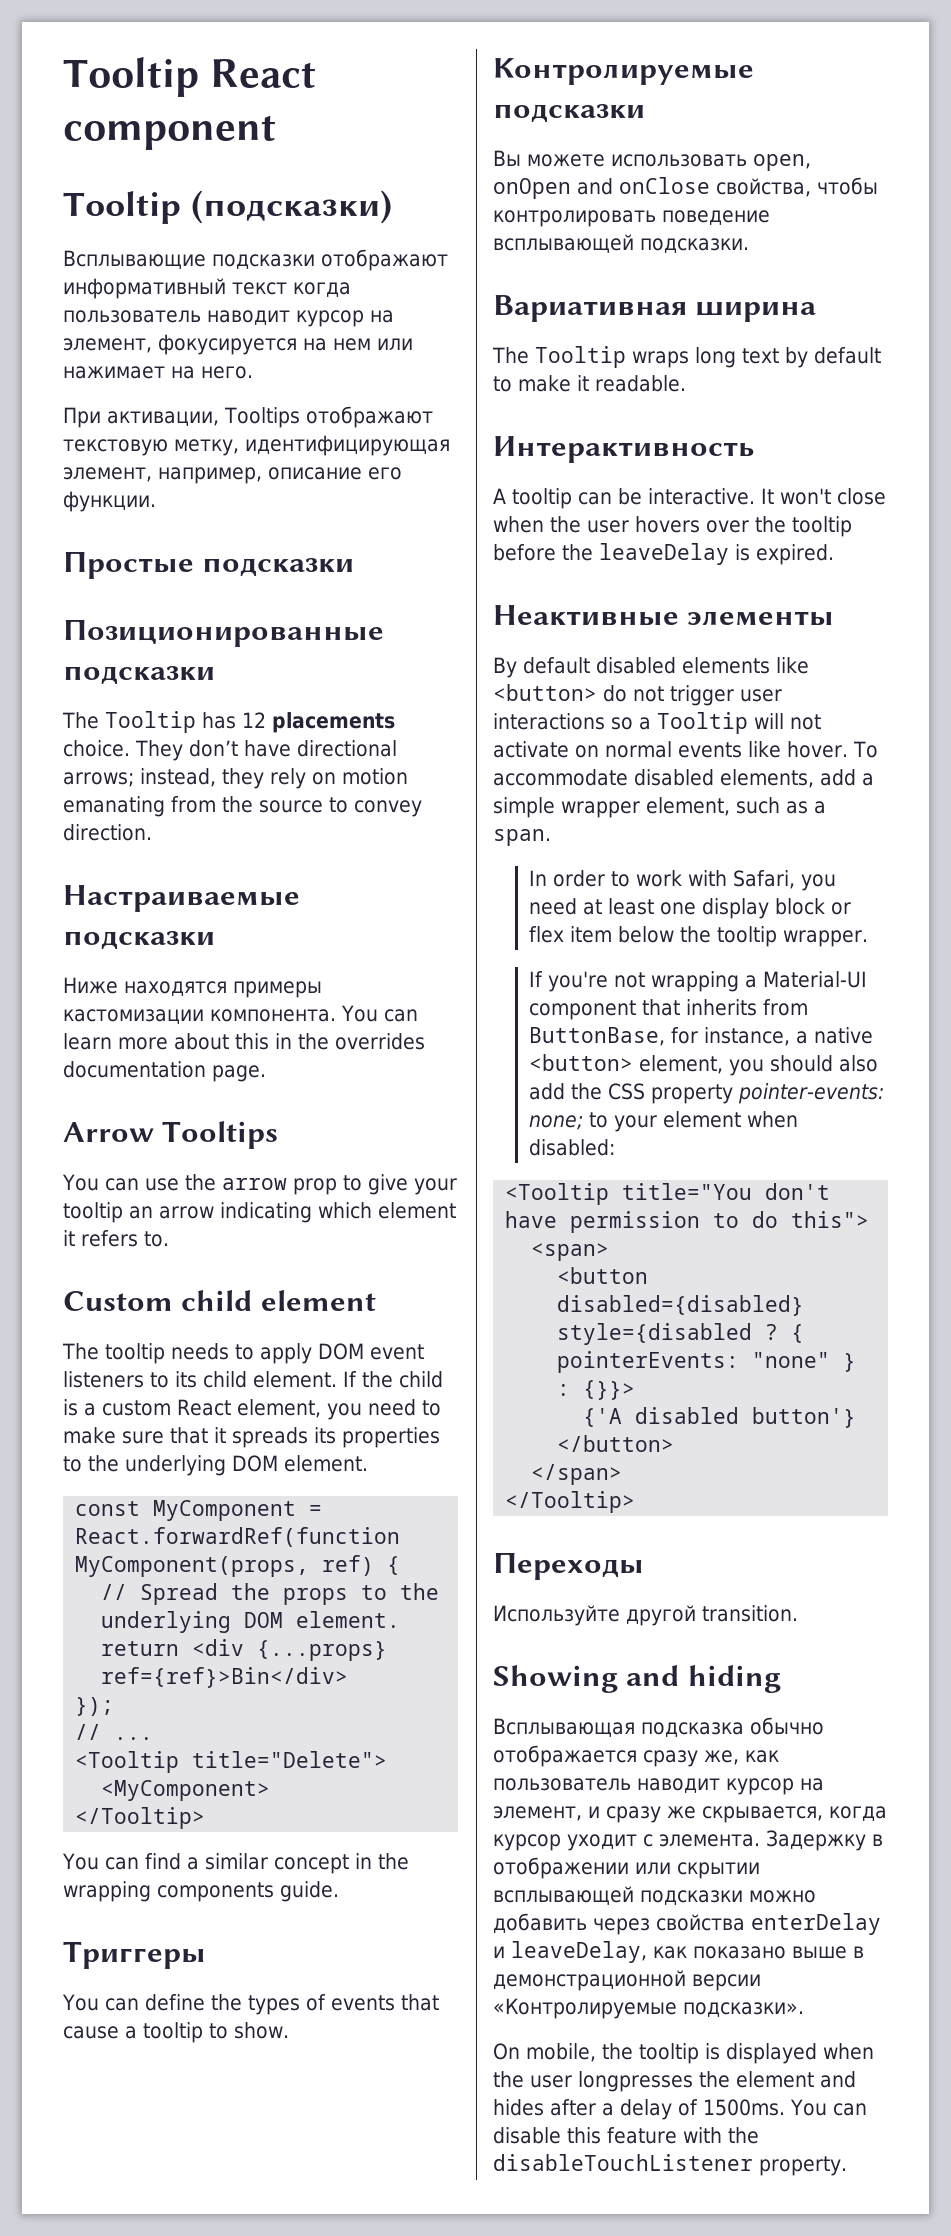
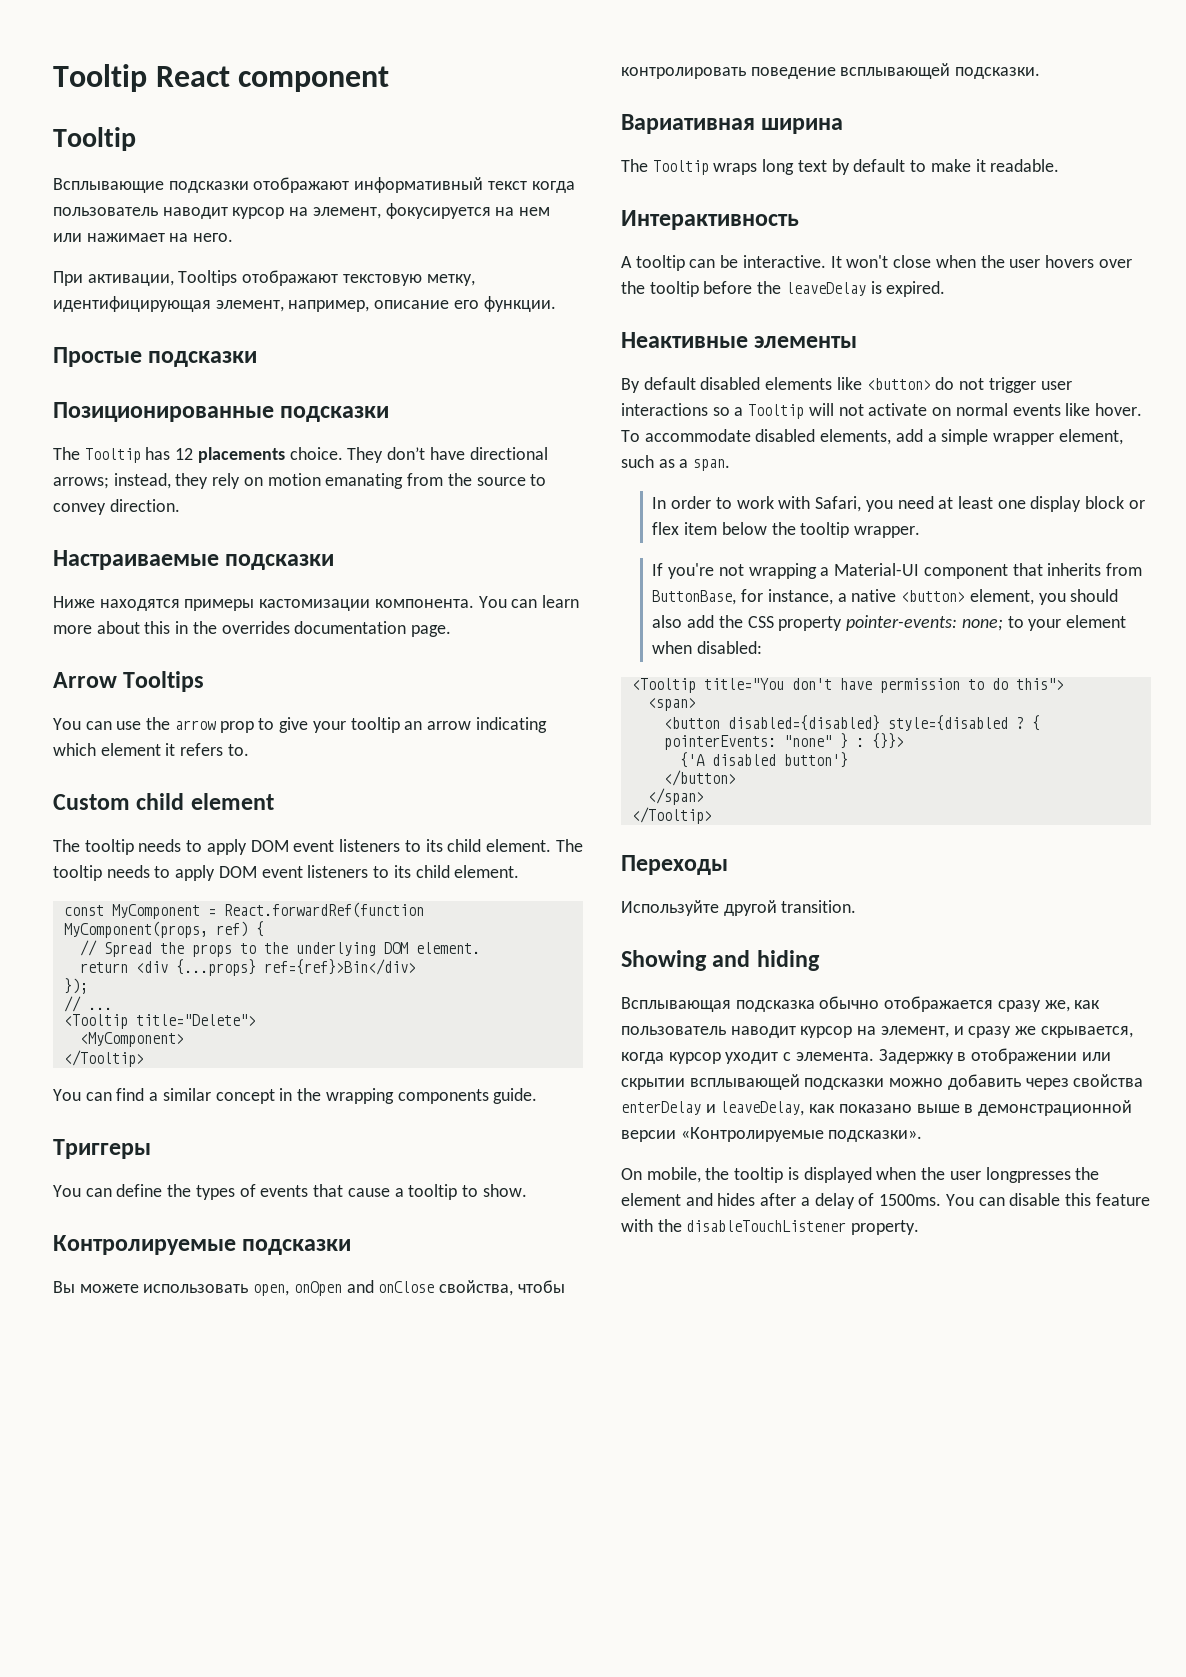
[190,190,392,224] (подсказки) -> (136, 139) none
[343,1371,443,1388] [63,1399,441,1420] [63,1427,440,1448] [63,1455,278,1476] If the child is a custom React element, you need to make sure that it spreads its properties to the underlying DOM -> [555,839,583,852] [53,865,450,881] The tooltip needs to apply DOM event listeners to its child

